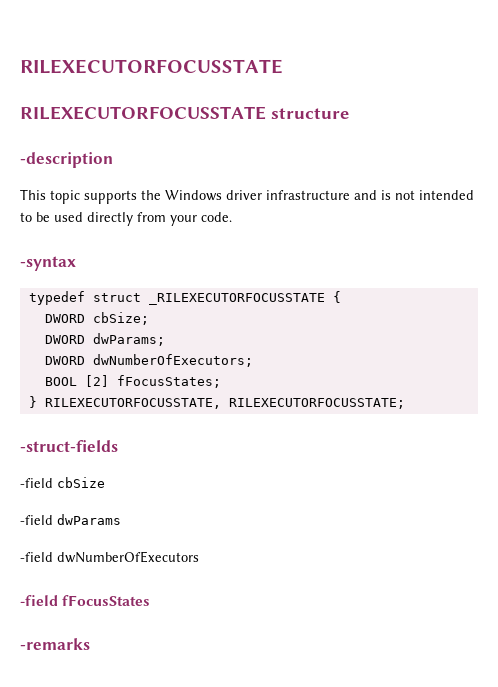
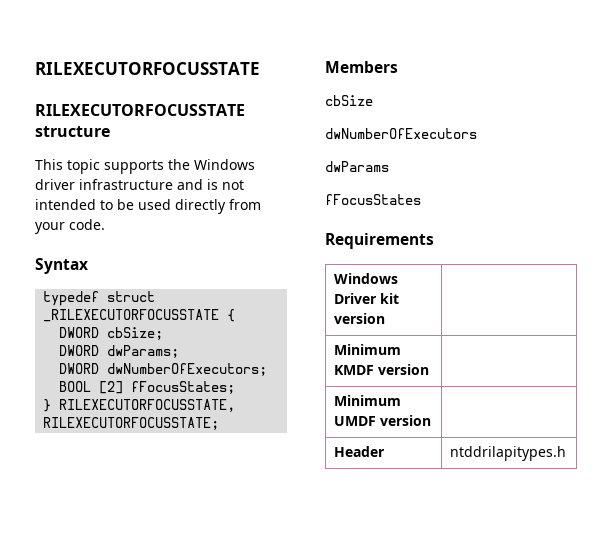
[20,152,113,168] // -description -> (110, 131) none
[20,256,76,271] -syntax -> [35,258,88,274] Syntax
[20,440,118,452] [20,478,53,488] -struct-fields // -field -> [325,61,398,73] Members //
[20,515,53,525] -field -> [325,128,477,139] dwNumberOfExecutors //
[20,551,199,563] [20,595,151,606] [20,638,90,650] -field dwNumberOfExecutors // -field fFocusStates // -remarks -> [325,194,421,205] [325,233,434,249] [333,273,398,284] [333,293,399,304] [333,313,385,324] [333,344,401,355] [333,364,429,375] [333,395,401,406] [333,415,431,426] [333,446,385,457] [449,446,566,461] fFocusStates // Requirements // Windows Driver kit version | // Minimum KMDF version | // Minimum UMDF version | // Header | ntddrilapitypes.h

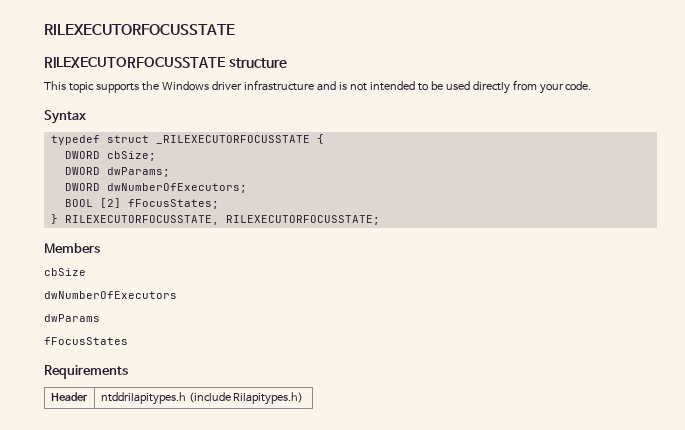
[333,273,398,284] [333,293,399,304] [333,313,385,324] [333,344,401,355] [333,364,429,375] [333,395,401,406] [333,415,431,426] // Windows Driver kit version | // Minimum KMDF version | // Minimum UMDF version | -> (128, 372) none
(566, 453) none -> [188,392,304,405] (include Rilapitypes.h)

